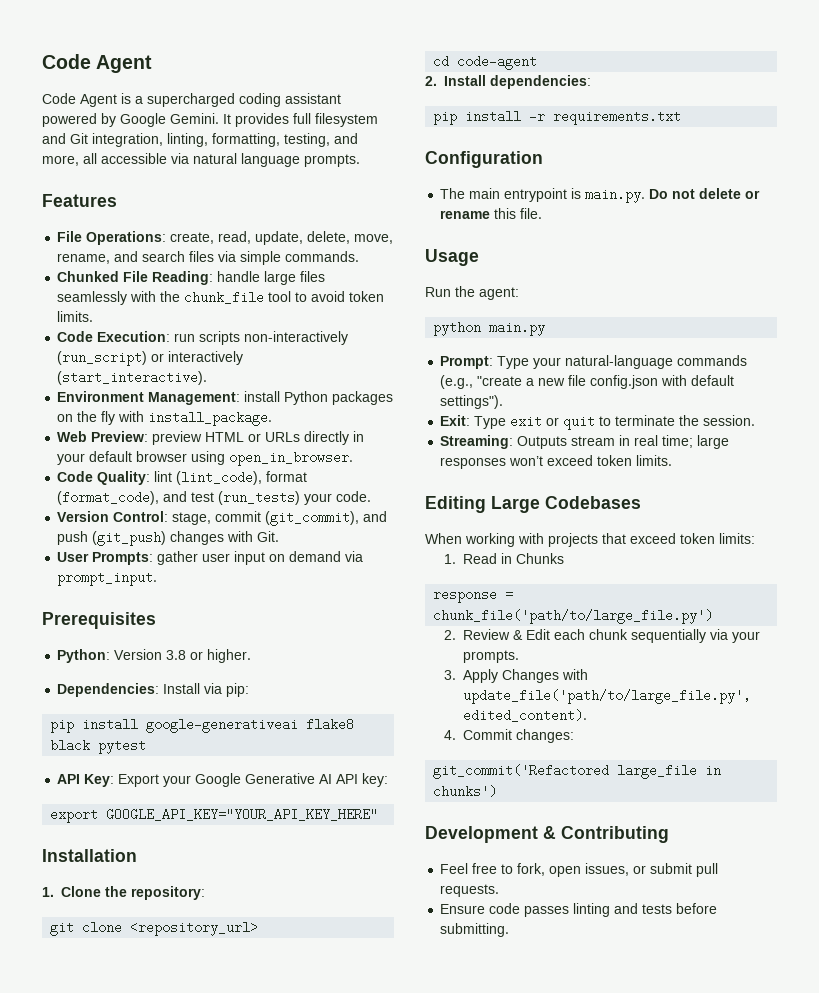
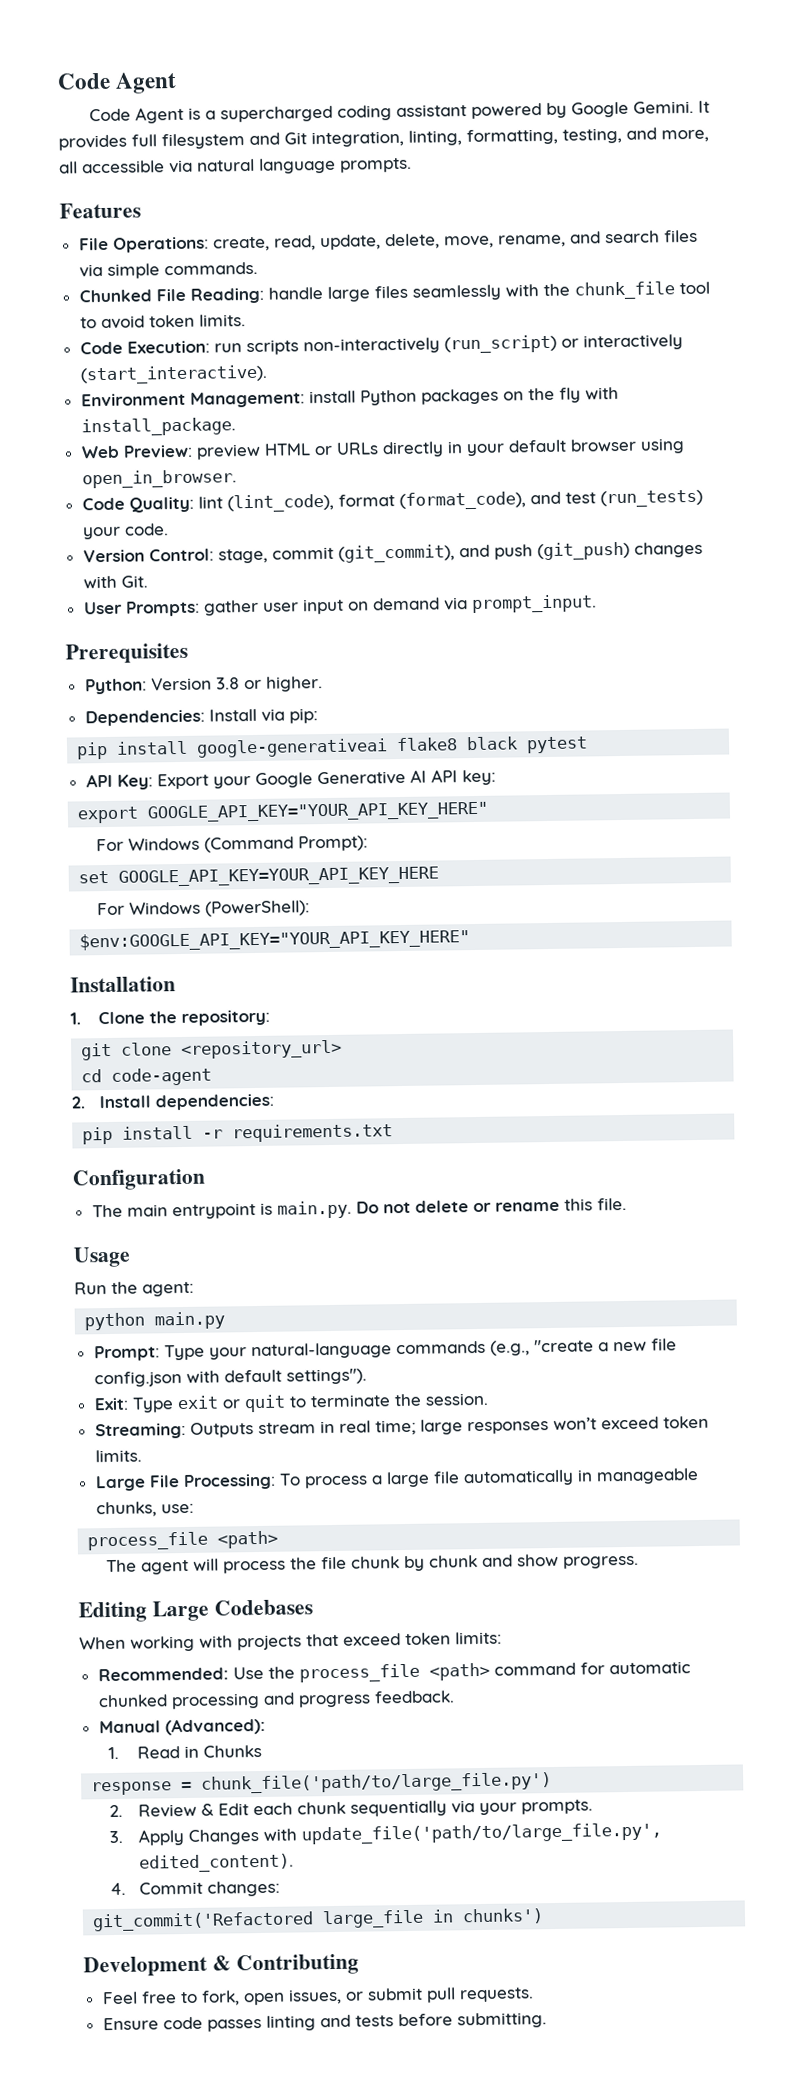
(379, 814) none -> [96,835,369,853] [78,866,440,887] [97,900,311,917] [79,929,471,952] // For Windows (Command Prompt): // set GOOGLE_API_KEY=YOUR_API_KEY_HERE // For Windows (PowerShell): // $env:GOOGLE_API_KEY="YOUR_API_KEY_HERE"
(673, 460) none -> [94,1468,699,1492] [95,1501,194,1518] [87,1530,279,1551] [106,1553,640,1575] // Large File Processing: To process a large file automatically in manageable chunks, use: // process_file <path> // The agent will process the file chunk by chunk and show progress.
(755, 538) none -> [97,1661,691,1683] [97,1690,455,1710] [98,1717,266,1736] // Recommended: Use the process_file <path> command for automatic chunked processing and progress feedback. // Manual (Advanced):

